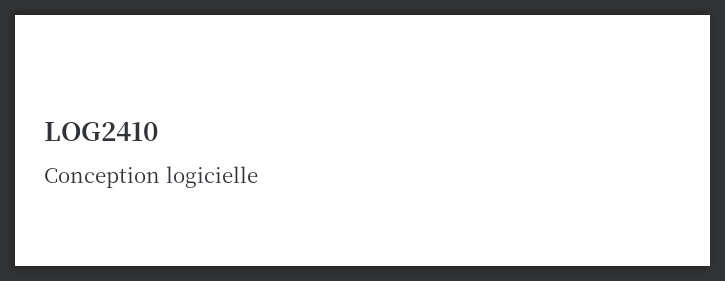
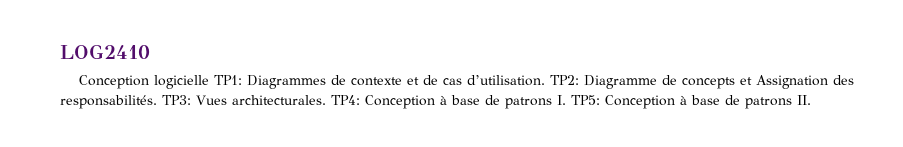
(258, 177) none -> [214,75,855,89] [60,95,811,109] TP1: Diagrammes de contexte et de cas d’utilisation. TP2: Diagramme de concepts et Assignation des responsabilités. TP3: Vues architecturales. TP4: Conception à base de patrons I. TP5: Conception à base de patrons II.

